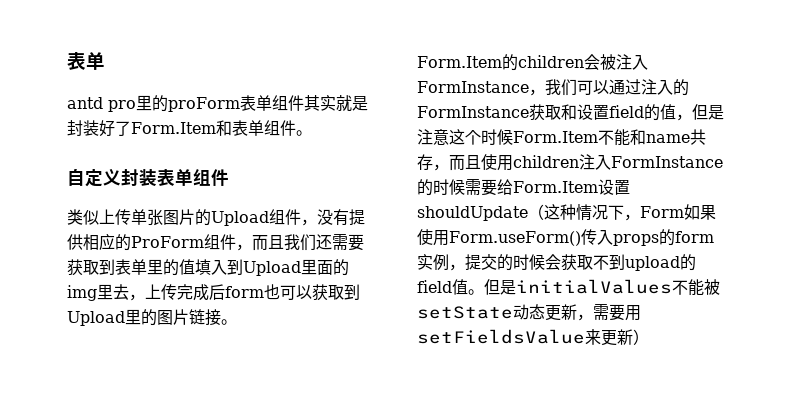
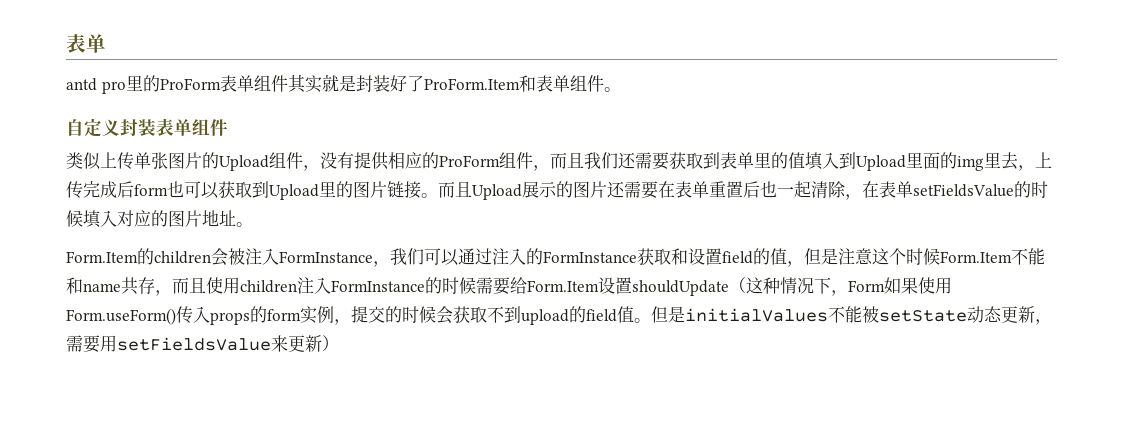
[168,97,240,112] proForm -> [159,78,221,90] ProForm
[131,122,216,134] Form.Item -> [423,78,520,90] ProForm.Item
(237, 322) none -> [438,181,1048,200] [66,210,253,228] 而且Upload展示的图片还需要在表单重置后也一起清除，在表单setFieldsValue的时候填入对应的图片地址。

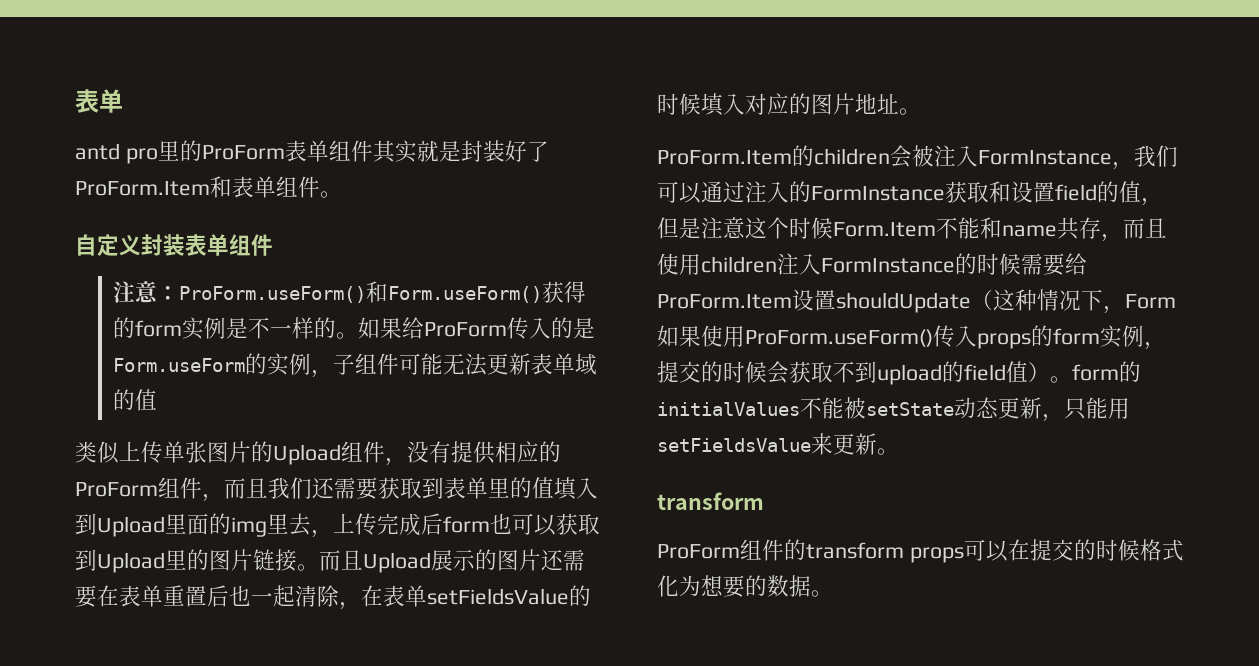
(228, 127) none -> [113,281,587,303] [113,317,596,340] [113,353,598,378] [113,389,158,411] // 注意：ProForm.useForm()和Form.useForm()获得的form实例是不一样的。如果给ProForm传入的是Form.useForm的实例，子组件可能无法更新表单域的值
[66,251,138,263] Form.Item -> [657,150,792,165] ProForm.Item
[527,280,599,292] Form.Item -> [657,294,792,309] ProForm.Item
[66,308,176,325] Form.useForm() -> [745,329,933,347] ProForm.useForm()
[634,306,685,323] 。但是 -> [1028,361,1141,383] ）。form的
[66,335,100,353] 需要 -> [1064,397,1108,420] 只能
[322,335,339,351] ） -> [877,448,899,455] [657,492,764,510] [657,539,1184,563] [657,575,833,598] 。 // transform // ProForm组件的transform props可以在提交的时候格式化为想要的数据。

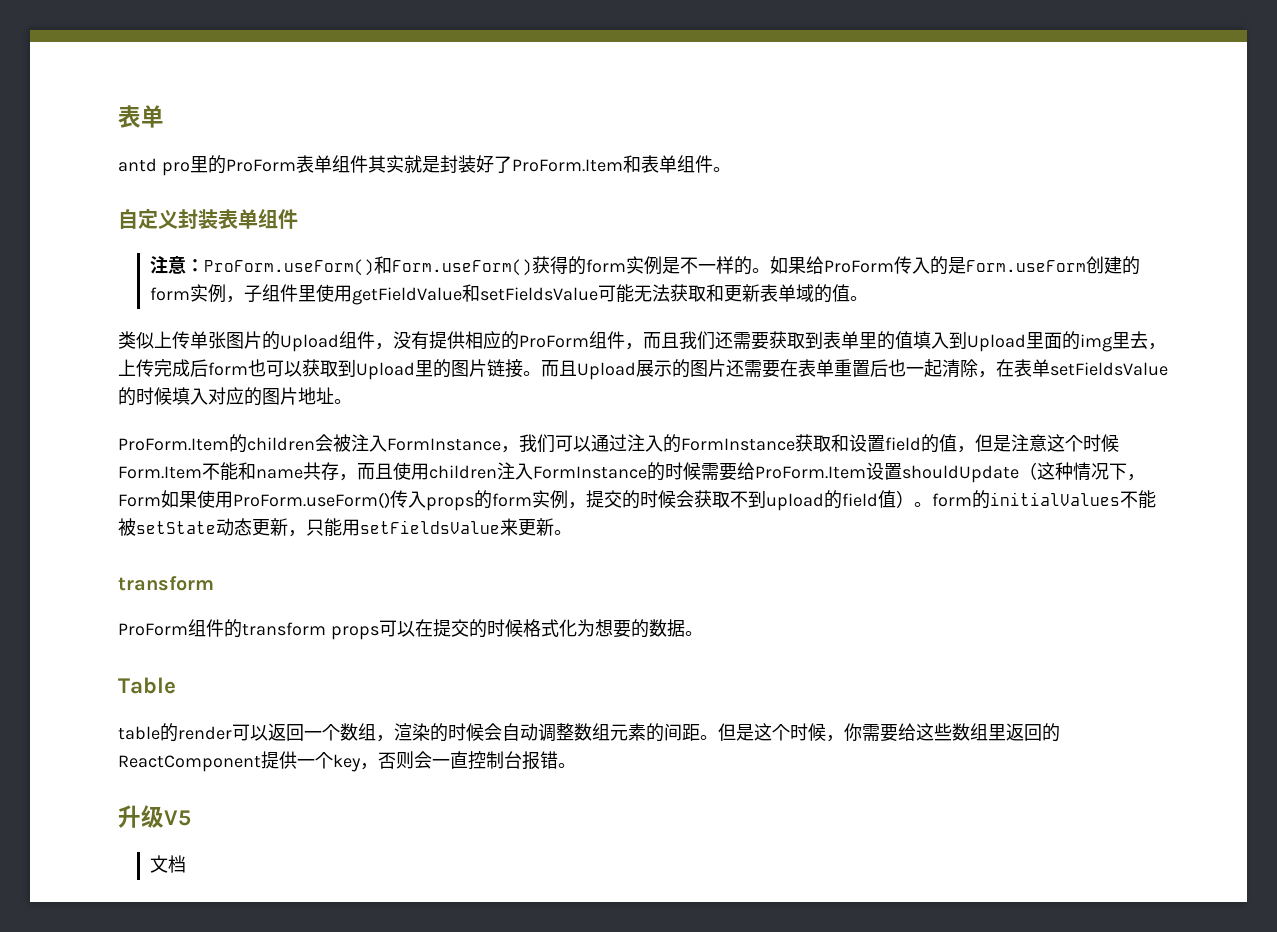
[245,353,268,374] 的 -> [1085,256,1140,275] [149,287,190,301] 创建的form
(400, 364) none -> [297,284,598,305] 里使用getFieldValue和setFieldsValue
(488, 364) none -> [669,284,724,302] 获取和
(158, 400) none -> [849,296,868,301] 。
(833, 593) none -> [118,677,176,694] [118,723,1060,742] [118,751,576,772] [118,805,191,828] [149,855,186,873] // Table // table的render可以返回一个数组，渲染的时候会自动调整数组元素的间距。但是这个时候，你需要给这些数组里返回的ReactComponent提供一个key，否则会一直控制台报错。 // 升级V5 // 文档

